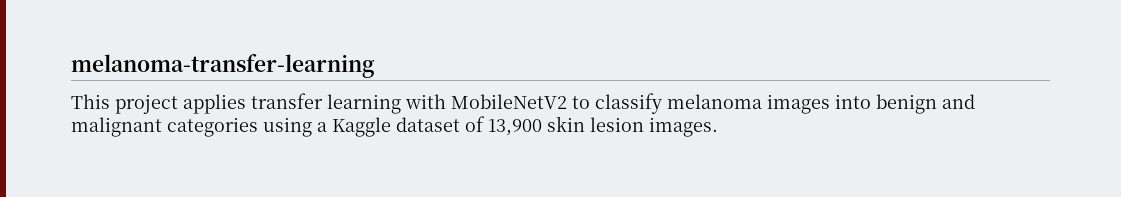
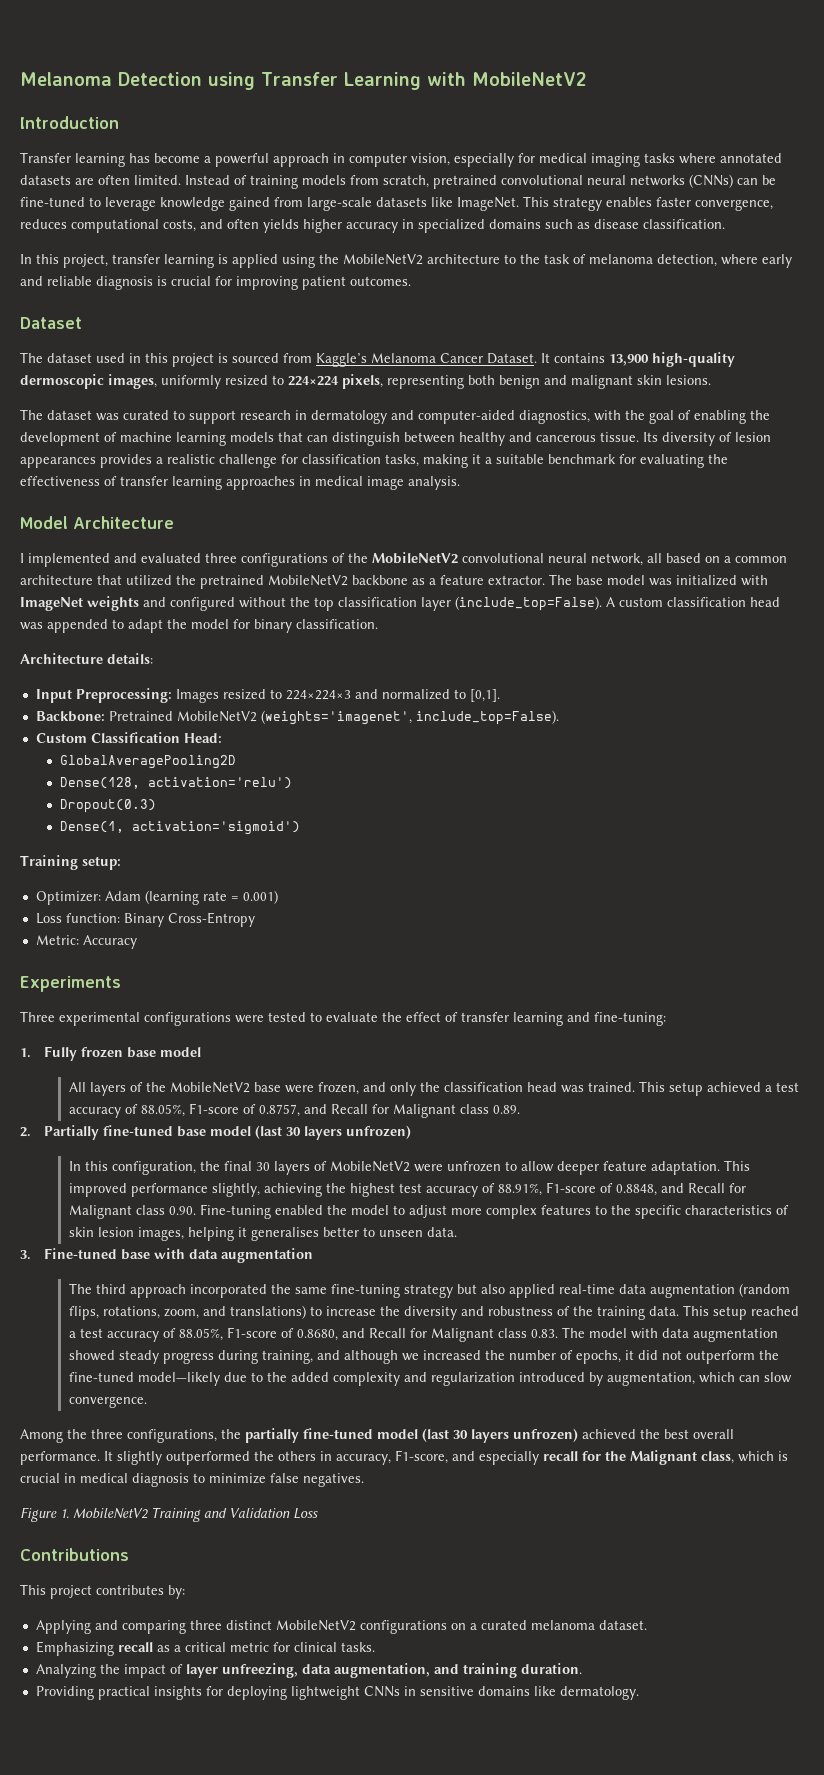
[71,54,375,78] [71,93,975,114] [71,116,718,137] melanoma-transfer-learning // This project applies transfer learning with MobileNetV2 to classify melanoma images into benign and malignant categories using a Kaggle dataset of 13,900 skin lesion images. -> [20,72,586,90] [20,116,119,129] [20,152,782,167] [20,174,776,189] [20,196,773,211] [20,219,725,233] [20,254,792,268] [20,276,411,290] [20,317,82,329] [20,352,735,367] [20,374,711,389] [20,409,770,424] [20,432,771,446] [20,454,728,468] [20,476,460,490] [20,516,174,529] [20,552,787,567] [20,574,768,589] [20,596,780,611] [20,619,378,633] [20,653,153,664] [35,688,500,703] [35,710,559,725] [35,732,222,743] [60,755,237,769] [60,777,293,789] [60,799,157,813] [60,821,301,835] [20,855,121,870] [35,890,278,905] [35,912,255,927] [35,935,137,949] [20,976,121,992] [20,1011,666,1026] [20,1046,202,1061] [68,1081,799,1096] [68,1103,520,1118] [20,1125,412,1140] [68,1160,750,1175] [68,1182,746,1197] [68,1204,789,1219] [68,1227,457,1241] [20,1248,314,1263] [68,1283,790,1298] [68,1305,799,1320] [68,1327,778,1342] [68,1350,779,1364] [68,1372,792,1386] [68,1396,147,1408] [20,1428,734,1443] [20,1450,788,1465] [20,1473,364,1487] [20,1507,318,1522] [20,1548,129,1561] [20,1584,185,1599] [35,1620,647,1634] [35,1641,375,1656] [35,1663,582,1678] [35,1686,639,1700] Melanoma Detection using Transfer Learning with MobileNetV2 // Introduction // Transfer learning has become a powerful approach in computer vision, especially for medical imaging tasks where annotated datasets are often limited. Instead of training models from scratch, pretrained convolutional neural networks (CNNs) can be fine-tuned to leverage knowledge gained from large-scale datasets like ImageNet. This strategy enables faster convergence, reduces computational costs, and often yields higher accuracy in specialized domains such as disease classification. // In this project, transfer learning is applied using the MobileNetV2 architecture to the task of melanoma detection, where early and reliable diagnosis is crucial for improving patient outcomes. // Dataset // The dataset used in this project is sourced from Kaggle’s Melanoma Cancer Dataset. It contains 13,900 high-quality dermoscopic images, uniformly resized to 224×224 pixels, representing both benign and malignant skin lesions. // The dataset was curated to support research in dermatology and computer-aided diagnostics, with the goal of enabling the development of machine learning models that can distinguish between healthy and cancerous tissue. Its diversity of lesion appearances provides a realistic challenge for classification tasks, making it a suitable benchmark for evaluating the effectiveness of transfer learning approaches in medical image analysis. // Model Architecture // I implemented and evaluated three configurations of the MobileNetV2 convolutional neural network, all based on a common architecture that utilized the pretrained MobileNetV2 backbone as a feature extractor. The base model was initialized with ImageNet weights and configured without the top classification layer (include_top=False). A custom classification head was appended to adapt the model for binary classification. // Architecture details: // Input Preprocessing: Images resized to 224×224×3 and normalized to [0,1]. // Backbone: Pretrained MobileNetV2 (weights='imagenet', include_top=False). // Custom Classification Head: // GlobalAveragePooling2D // Dense(128, activation='relu') // Dropout(0.3) // Dense(1, activation='sigmoid') // Training setup: // Optimizer: Adam (learning rate = 0.001) // Loss function: Binary Cross-Entropy // Metric: Accuracy // Experiments // Three experimental configurations were tested to evaluate the effect of transfer learning and fine-tuning: // 1. Fully frozen base model // All layers of the MobileNetV2 base were frozen, and only the classification head was trained. This setup achieved a test accuracy of 88.05%, F1-score of 0.8757, and Recall for Malignant class 0.89. // 2. Partially fine-tuned base model (last 30 layers unfrozen) // In this configuration, the final 30 layers of MobileNetV2 were unfrozen to allow deeper feature adaptation. This improved performance slightly, achieving the highest test accuracy of 88.91%, F1-score of 0.8848, and Recall for Malignant class 0.90. Fine-tuning enabled the model to adjust more complex features to the specific characteristics of skin lesion images, helping it generalises better to unseen data. // 3. Fine-tuned base with data augmentation // The third approach incorporated the same fine-tuning strategy but also applied real-time data augmentation (random flips, rotations, zoom, and translations) to increase the diversity and robustness of the training data. This setup reached a test accuracy of 88.05%, F1-score of 0.8680, and Recall for Malignant class 0.83. The model with data augmentation showed steady progress during training, and although we increased the number of epochs, it did not outperform the fine-tuned model—likely due to the added complexity and regularization introduced by augmentation, which can slow convergence. // Among the three configurations, the partially fine-tuned model (last 30 layers unfrozen) achieved the best overall performance. It slightly outperformed the others in accuracy, F1-score, and especially recall for the Malignant class, which is crucial in medical diagnosis to minimize false negatives. // Figure 1. MobileNetV2 Training and Validation Loss // Contributions // This project contributes by: // Applying and comparing three distinct MobileNetV2 configurations on a curated melanoma dataset. // Emphasizing recall as a critical metric for clinical tasks. // Analyzing the impact of layer unfreezing, data augmentation, and training duration. // Providing practical insights for deploying lightweight CNNs in sensitive domains like dermatology.

